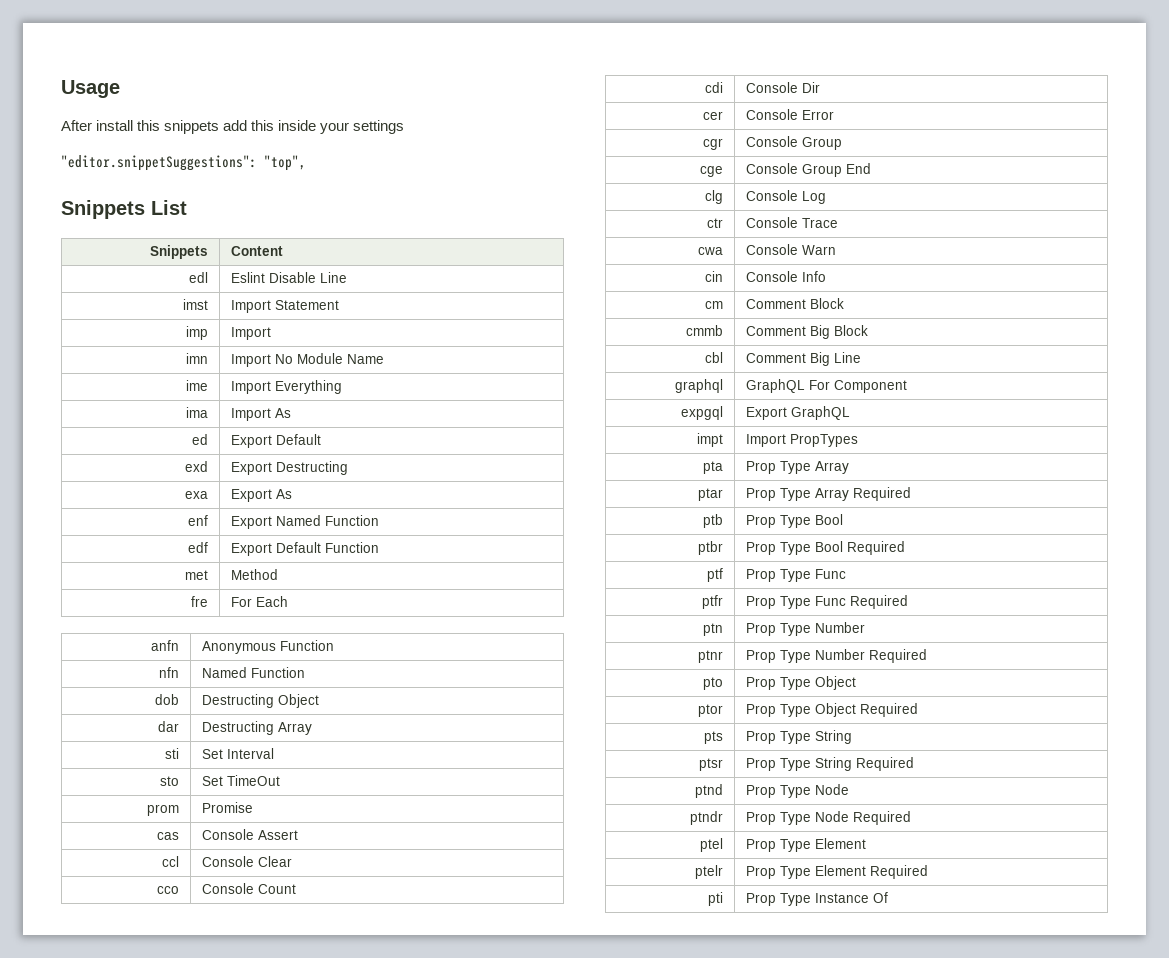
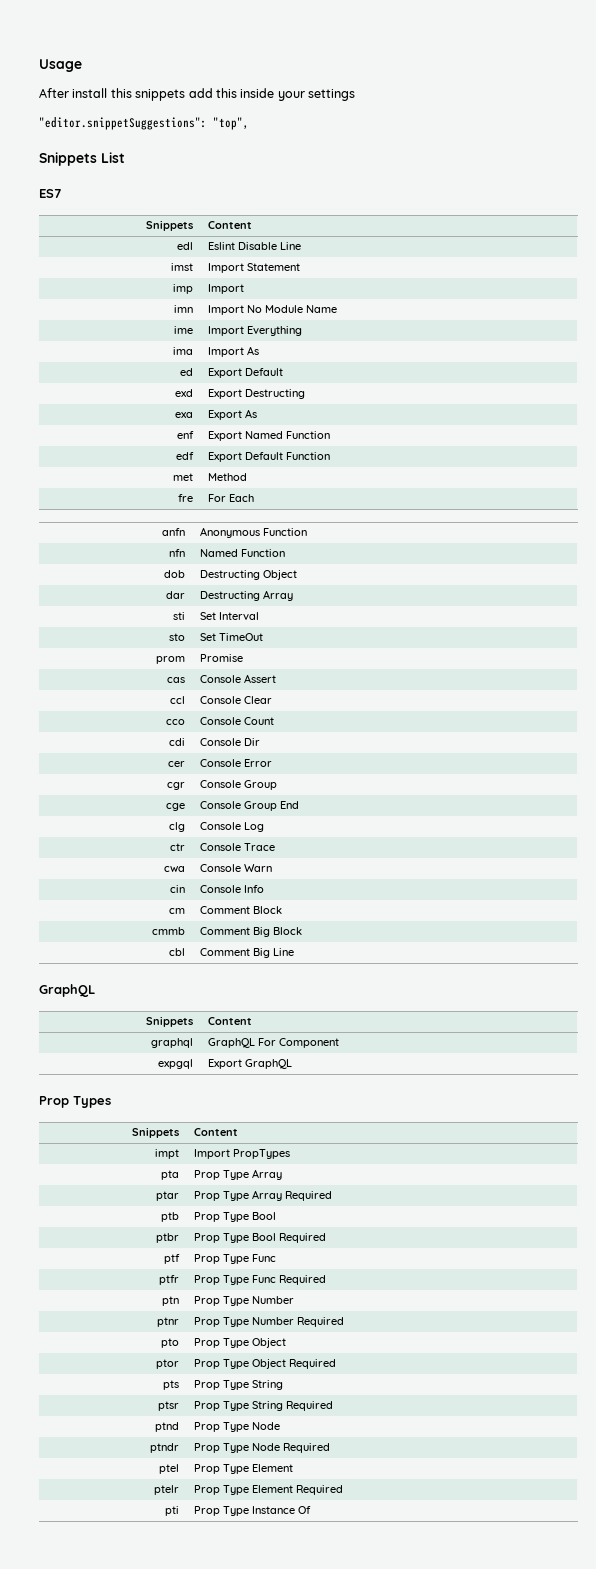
(187, 207) none -> [39,189,61,198] // ES7
(861, 357) none -> [39,984,95,997] [146,1016,194,1027] [207,1017,252,1025] // GraphQL // Snippets | Content
(850, 413) none -> [39,1096,111,1108] [132,1127,180,1138] [193,1128,238,1136] // Prop Types // Snippets | Content

